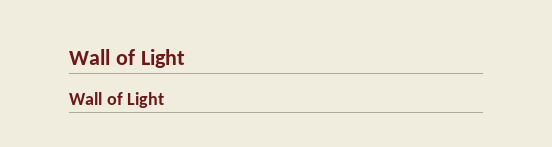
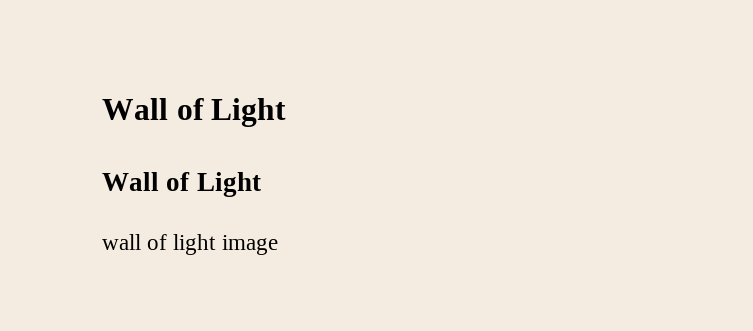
(165, 100) none -> [102,234,278,255] // wall of light image

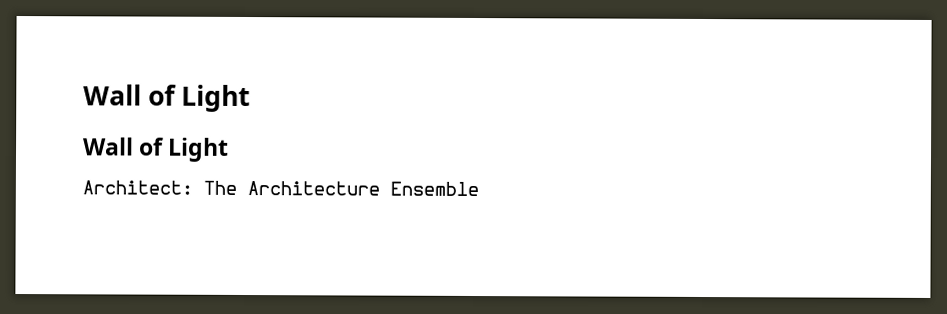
[102,234,278,255] wall of light image -> [82,180,479,197] Architect: The Architecture Ensemble

